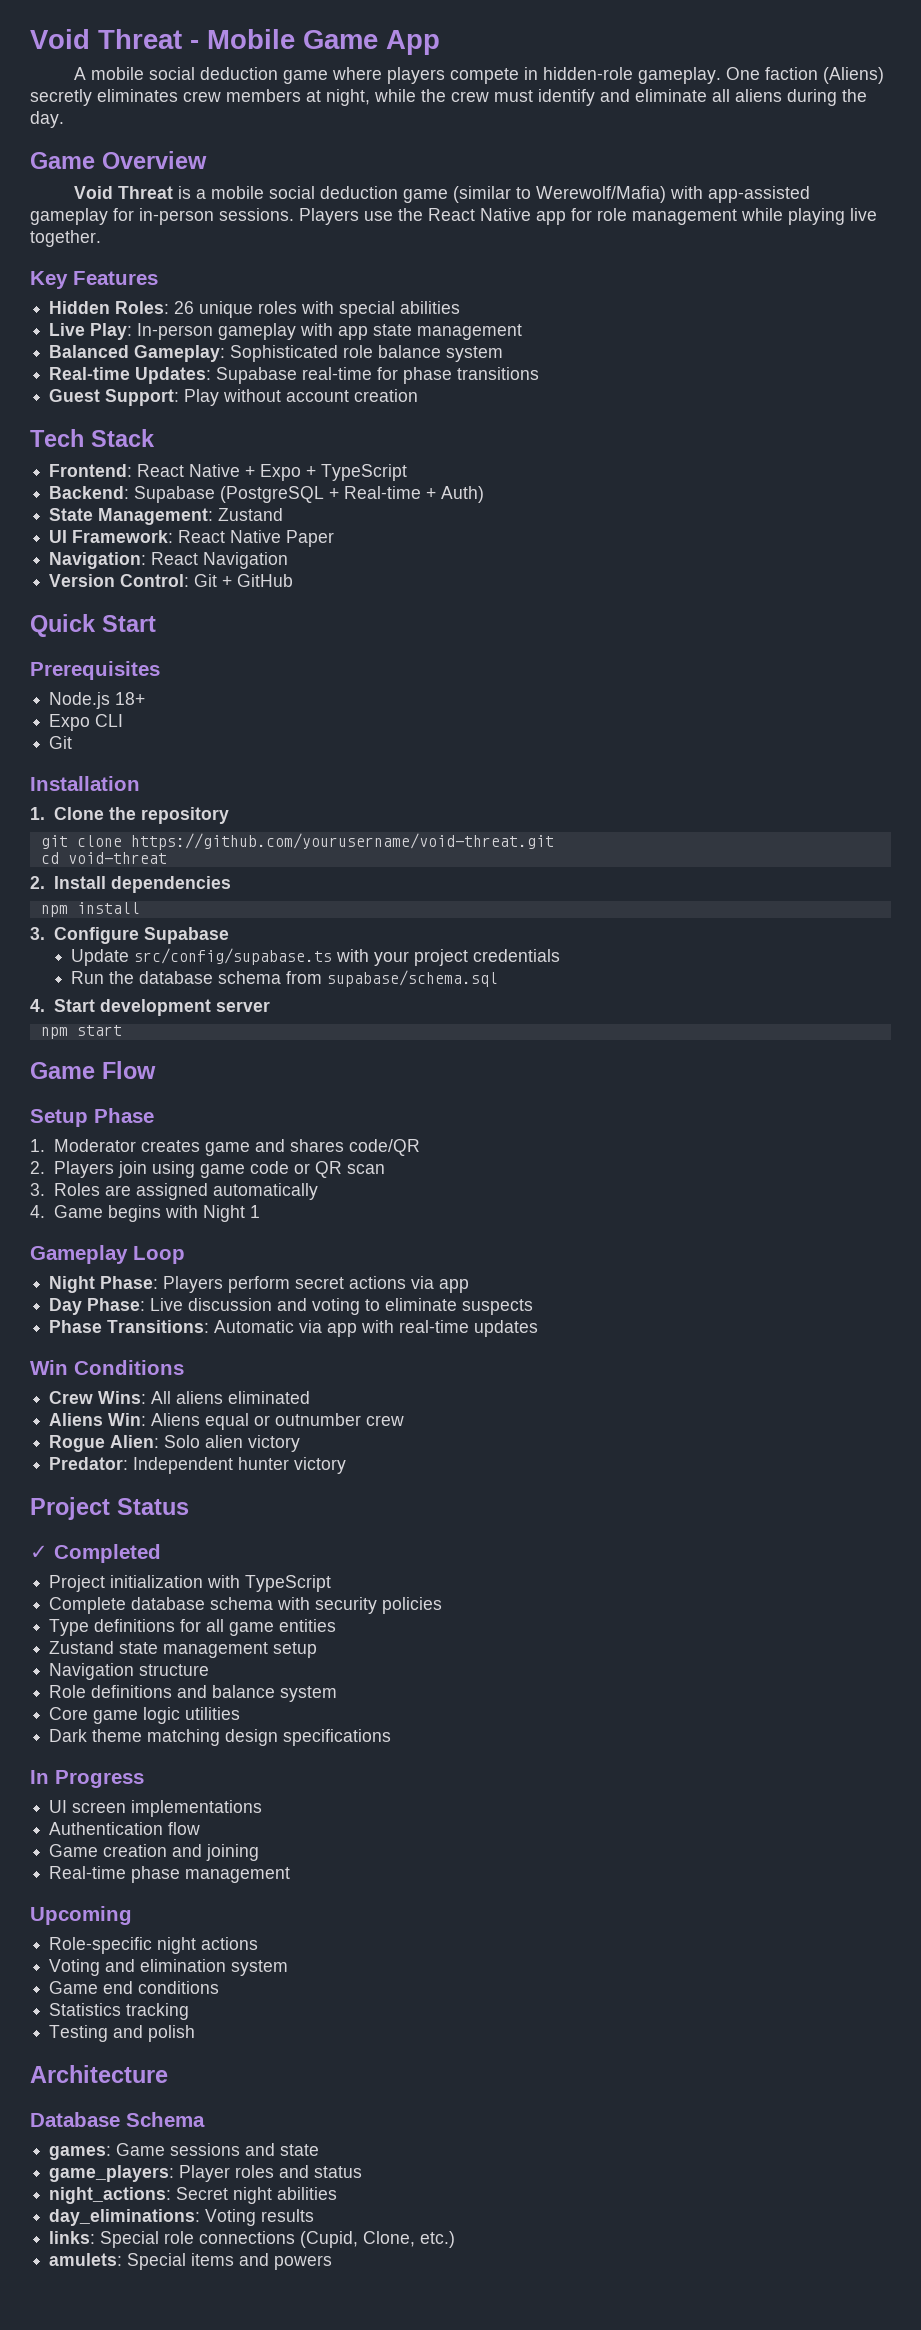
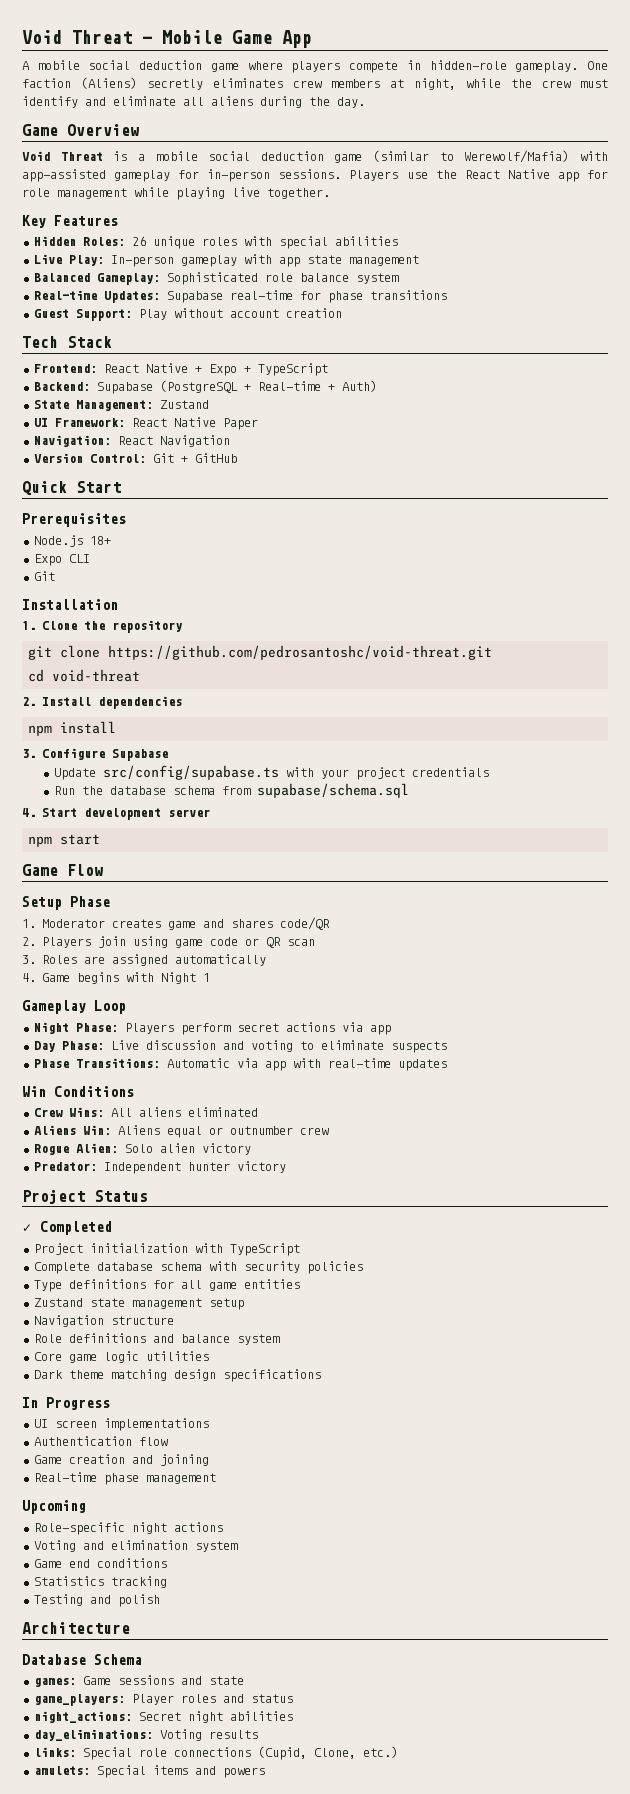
[130,833,554,850] https://github.com/yourusername/void-threat.git -> [108,645,493,660] https://github.com/pedrosantoshc/void-threat.git

